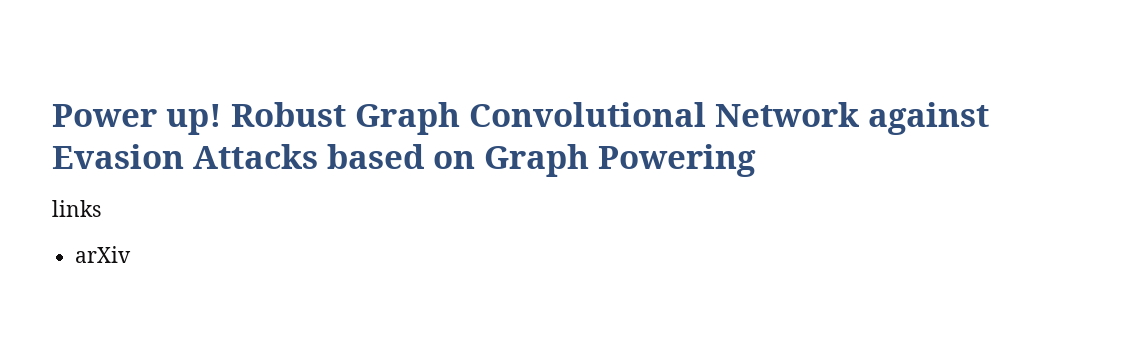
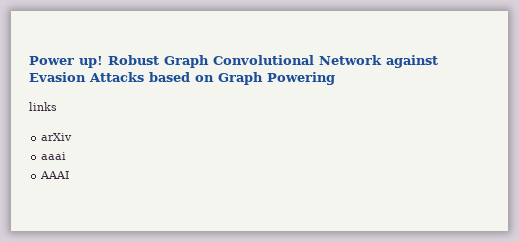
(132, 254) none -> [41,152,67,160] [40,171,70,179] // aaai // AAAI

